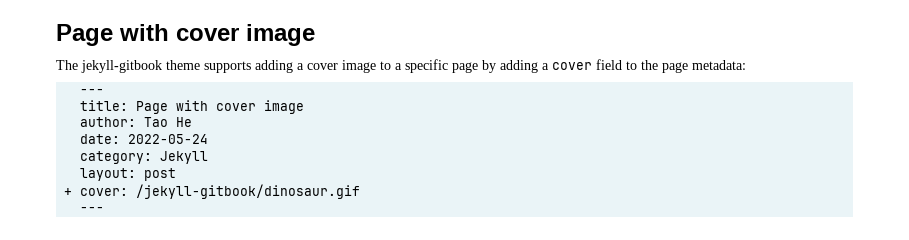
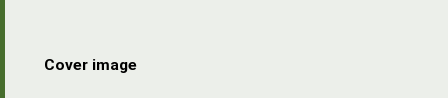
[56,24,315,46] [56,59,746,73] [80,89,105,94] [80,100,305,114] [80,117,193,127] [80,134,209,144] [80,151,209,164] [80,168,177,181] [64,184,361,199] [80,207,105,212] Page with cover image // The jekyll-gitbook theme supports adding a cover image to a specific page by adding a cover field to the page metadata: // --- // title: Page with cover image // author: Tao He // date: 2022-05-24 // category: Jekyll // layout: post // + cover: /jekyll-gitbook/dinosaur.gif // --- -> [44,59,138,73] Cover image

